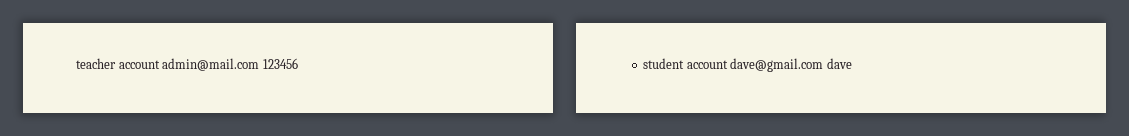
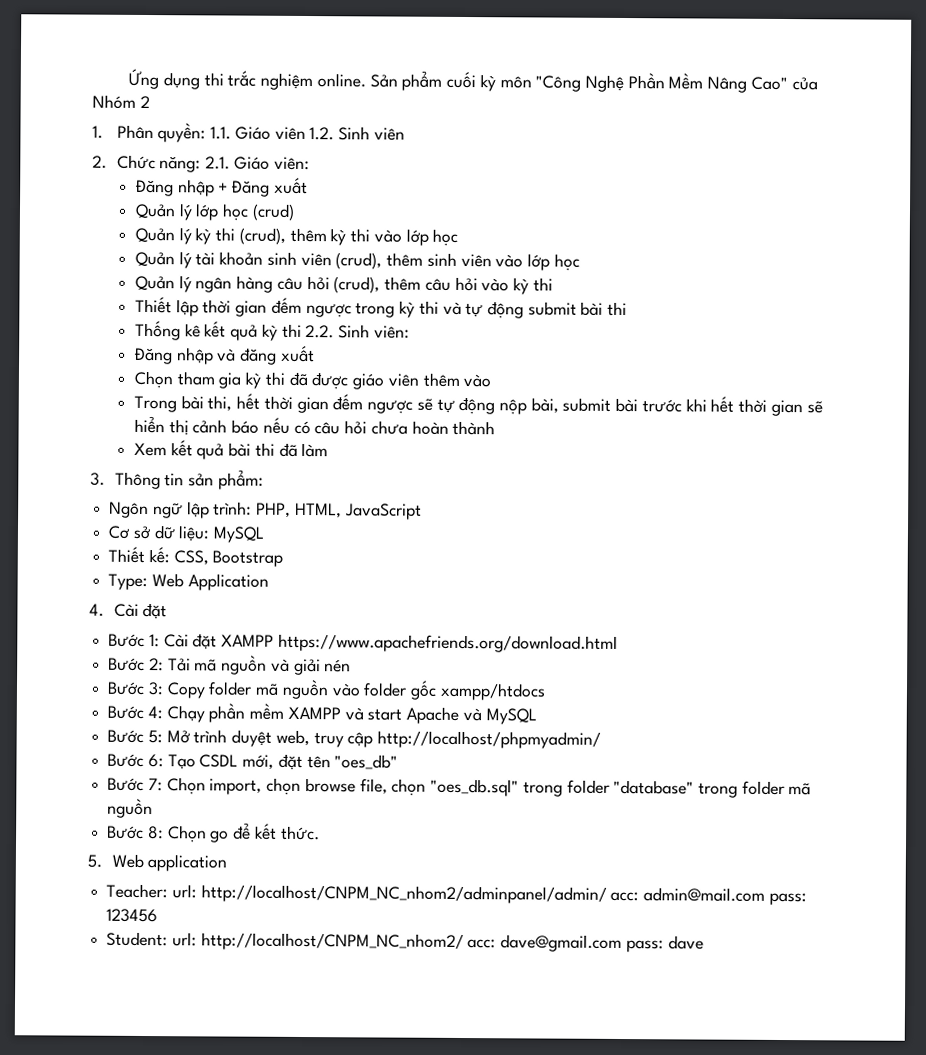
[76,58,298,71] [643,58,824,72] teacher account admin@mail.com 123456 // student account dave@gmail.com -> [128,68,818,93] [92,94,150,109] [92,123,405,143] [92,154,310,173] [135,177,308,197] [135,203,295,221] [135,227,459,246] [135,251,580,271] [135,275,553,295] [135,296,628,319] [135,320,410,341] [134,345,315,365] [134,370,492,390] [134,393,823,417] [134,415,496,436] [134,440,329,460] [90,469,264,490] [109,501,422,520] [108,525,266,543] [108,546,284,567] [108,573,269,591] [89,602,168,620] [108,633,618,653] [108,655,352,676] [107,679,546,701] [107,703,537,725] [107,729,602,749] [107,753,399,770] [107,777,812,798] [107,798,154,819] [107,822,320,843] [87,853,228,872] [106,883,807,906] [106,908,159,923] [106,931,664,953] Ứng dụng thi trắc nghiệm online. Sản phẩm cuối kỳ môn "Công Nghệ Phần Mềm Nâng Cao" của Nhóm 2 // 1. Phân quyền: 1.1. Giáo viên 1.2. Sinh viên // 2. Chức năng: 2.1. Giáo viên: // Đăng nhập + Đăng xuất // Quản lý lớp học (crud) // Quản lý kỳ thi (crud), thêm kỳ thi vào lớp học // Quản lý tài khoản sinh viên (crud), thêm sinh viên vào lớp học // Quản lý ngân hàng câu hỏi (crud), thêm câu hỏi vào kỳ thi // Thiết lập thời gian đếm ngược trong kỳ thi và tự động submit bài thi // Thống kê kết quả kỳ thi 2.2. Sinh viên: // Đăng nhập và đăng xuất // Chọn tham gia kỳ thi đã được giáo viên thêm vào // Trong bài thi, hết thời gian đếm ngược sẽ tự động nộp bài, submit bài trước khi hết thời gian sẽ hiển thị cảnh báo nếu có câu hỏi chưa hoàn thành // Xem kết quả bài thi đã làm // 3. Thông tin sản phẩm: // Ngôn ngữ lập trình: PHP, HTML, JavaScript // Cơ sở dữ liệu: MySQL // Thiết kế: CSS, Bootstrap // Type: Web Application // 4. Cài đặt // Bước 1: Cài đặt XAMPP https://www.apachefriends.org/download.html // Bước 2: Tải mã nguồn và giải nén // Bước 3: Copy folder mã nguồn vào folder gốc xampp/htdocs // Bước 4: Chạy phần mềm XAMPP và start Apache và MySQL // Bước 5: Mở trình duyệt web, truy cập http://localhost/phpmyadmin/ // Bước 6: Tạo CSDL mới, đặt tên "oes_db" // Bước 7: Chọn import, chọn browse file, chọn "oes_db.sql" trong folder "database" trong folder mã nguồn // Bước 8: Chọn go để kết thức. // 5. Web application // Teacher: url: http://localhost/CNPM_NC_nhom2/adminpanel/admin/ acc: admin@mail.com pass: 123456 // Student: url: http://localhost/CNPM_NC_nhom2/ acc: dave@gmail.com pass:

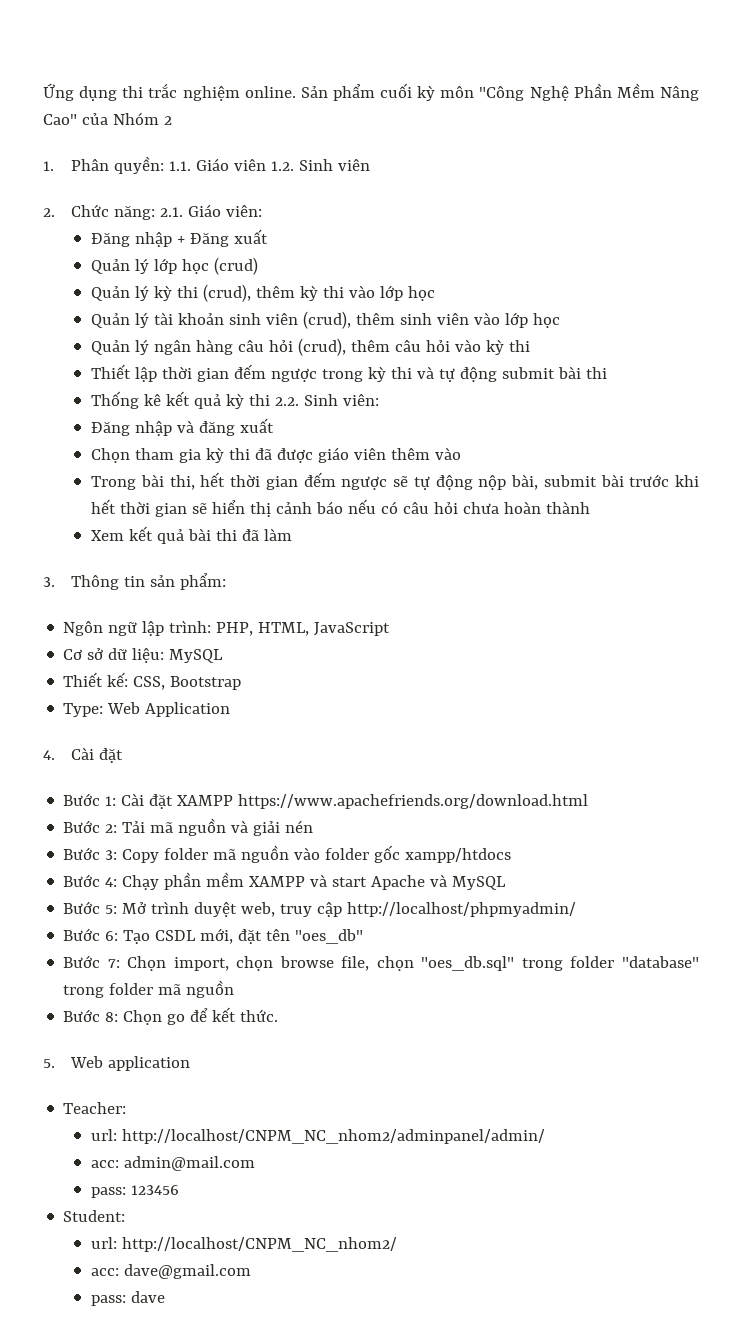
(169, 891) none -> (127, 1108) //
(607, 894) none -> (546, 1136) //
(766, 894) none -> (256, 1163) //
(169, 939) none -> (126, 1216) //
(464, 942) none -> (398, 1244) //
(623, 943) none -> (252, 1271) //

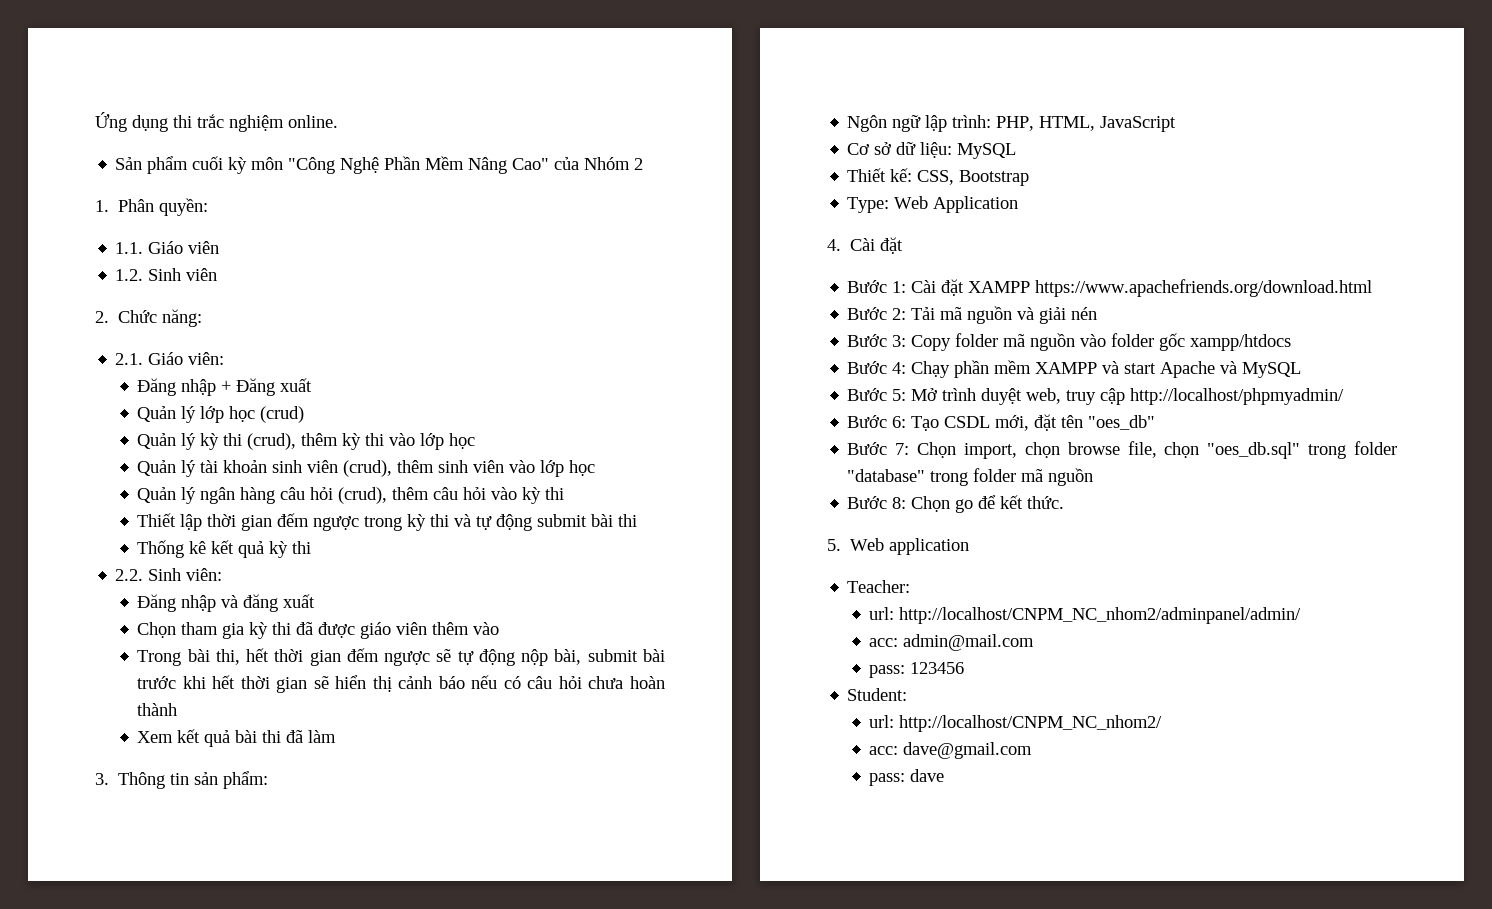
(296, 92) none -> (338, 121) //
(164, 165) none -> (209, 207) //
(266, 165) none -> (220, 247) //
(155, 212) none -> (203, 318) //
(271, 400) none -> (312, 547) //

